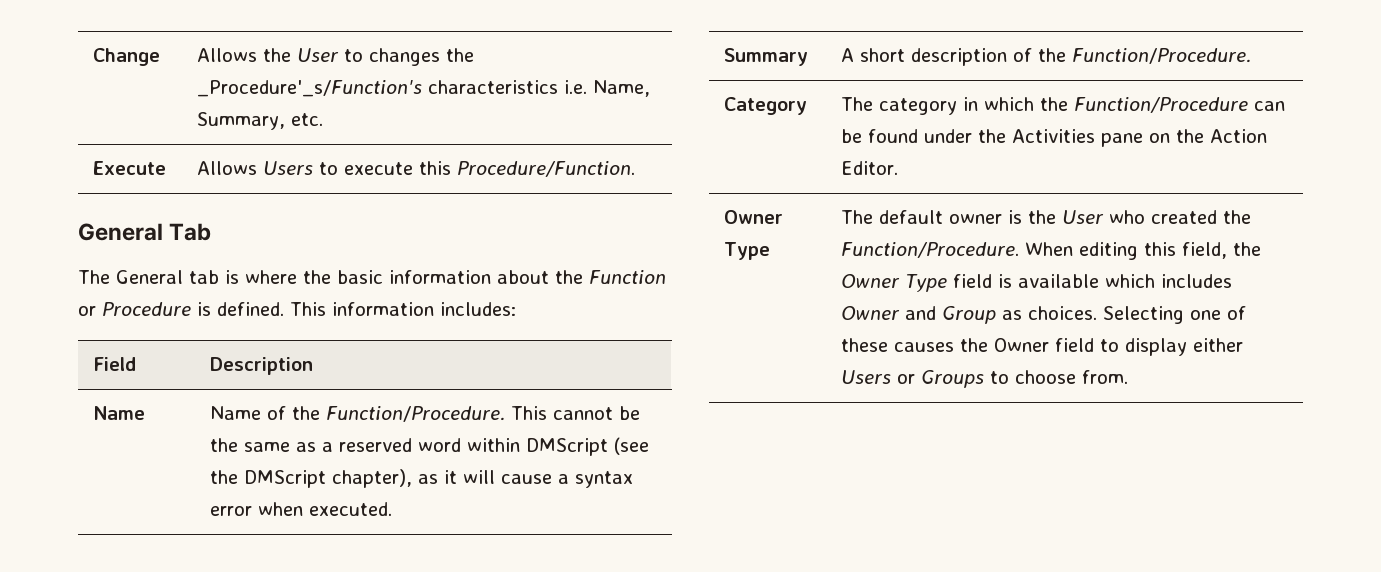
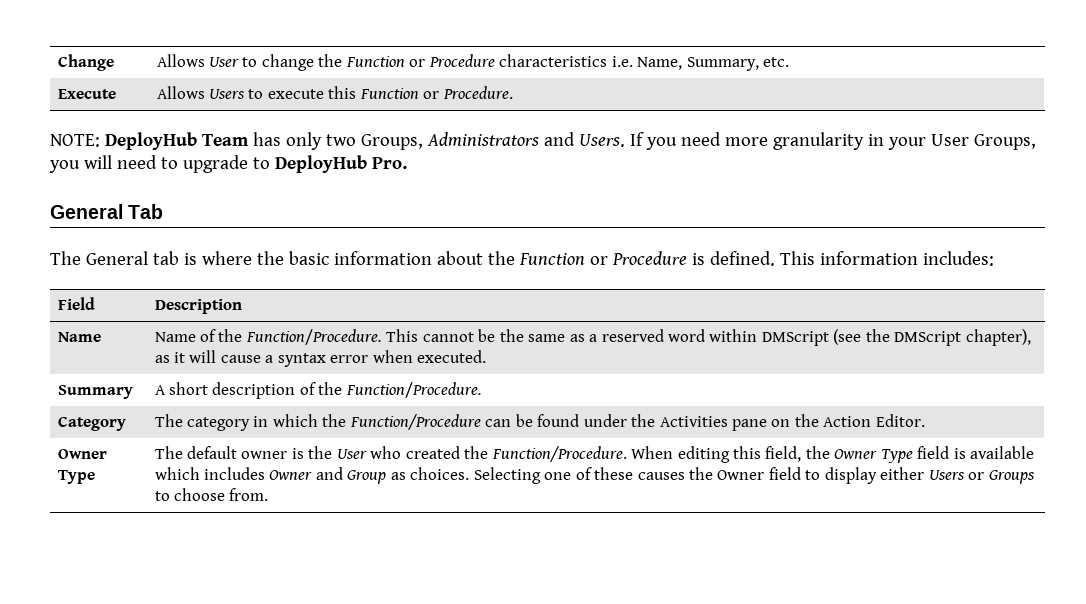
[263,48,292,62] the -> (205, 60) none
[369,48,475,66] [197,80,423,97] changes the _Procedure'_s/Function's -> [261,54,495,71] change the Function or Procedure
[457,161,636,177] Procedure/Function. -> [359,86,513,99] [50,132,1036,150] [49,155,407,173] Function or Procedure. // NOTE: DeployHub Team has only two Groups, Administrators and Users. If you need more granularity in your User Groups, you will need to upgrade to DeployHub Pro.

